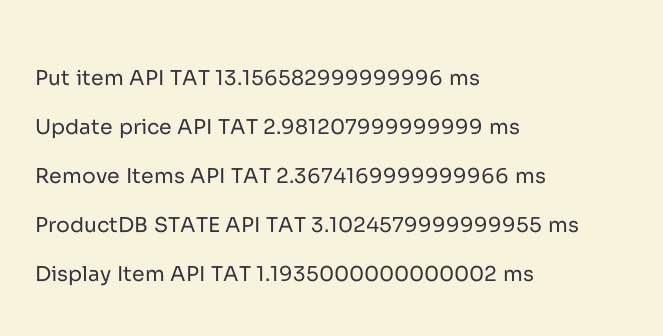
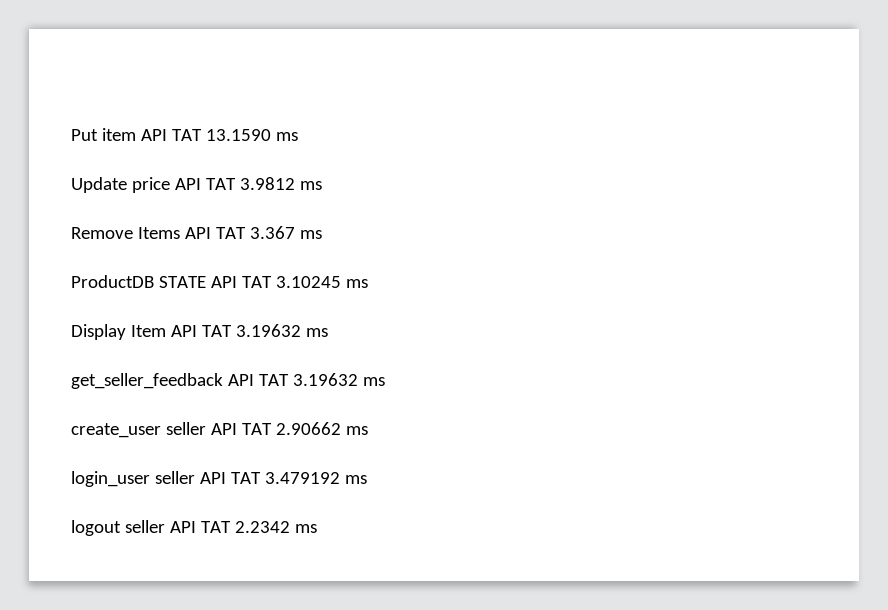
[215,69,444,86] 13.156582999999996 -> [205,129,271,141] 13.1590
[263,118,484,135] 2.981207999999999 -> [239,177,295,190] 3.9812
[276,167,510,184] 2.3674169999999966 -> [249,226,295,239] 3.367
[311,216,543,233] 3.1024579999999955 -> [275,276,341,288] 3.10245
[256,265,534,282] 1.1935000000000002 ms -> [235,324,328,337] [71,373,385,389] [71,422,368,438] [71,471,367,487] [71,520,317,536] 3.19632 ms // get_seller_feedback API TAT 3.19632 ms // create_user seller API TAT 2.90662 ms // login_user seller API TAT 3.479192 ms // logout seller API TAT 2.2342 ms

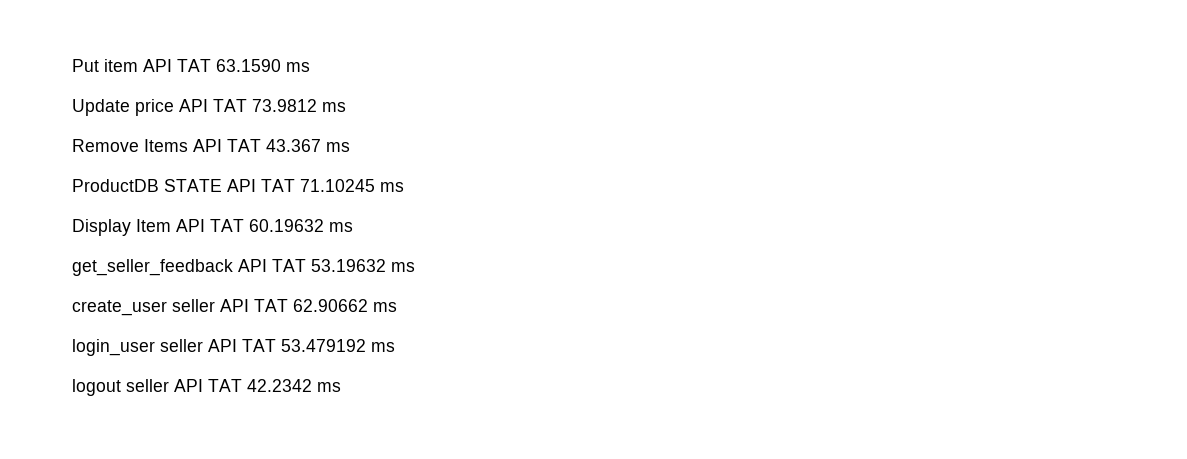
[205,129,271,141] 13.1590 -> [216,59,281,72] 63.1590
[239,177,295,190] 3.9812 -> [252,99,317,112] 73.9812
[249,226,295,239] 3.367 -> [266,139,321,152] 43.367
[275,276,341,288] 3.10245 -> [300,179,375,192] 71.10245
[235,324,301,337] 3.19632 -> [249,219,324,232] 60.19632
[292,373,358,386] 3.19632 -> [311,259,386,272] 53.19632
[275,422,341,435] 2.90662 -> [293,299,368,312] 62.90662
[264,472,340,484] 3.479192 -> [281,339,366,352] 53.479192
[234,521,290,533] 2.2342 -> [247,379,312,392] 42.2342

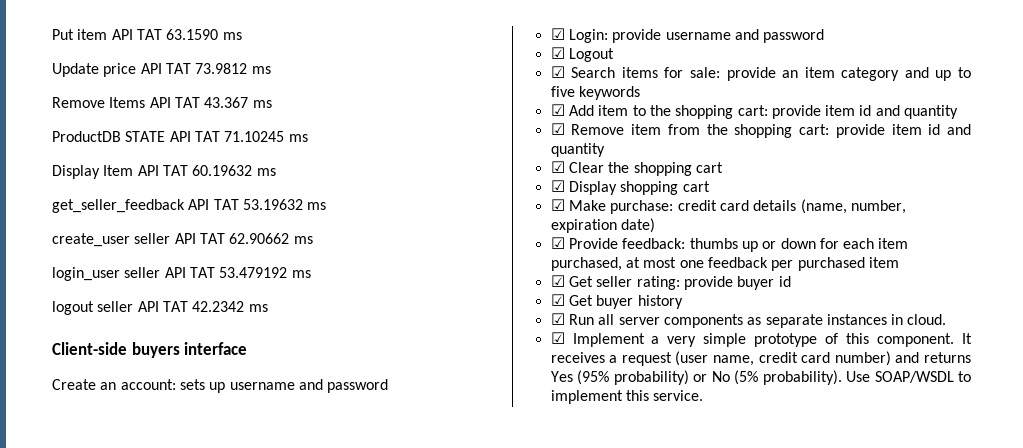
(341, 387) none -> [52,342,248,358] [52,379,389,393] [550,28,825,43] [550,47,614,62] [550,66,971,81] [550,86,640,100] [550,104,959,119] [550,123,971,138] [550,143,605,157] [550,161,723,176] [550,180,710,195] [550,199,906,214] [550,218,655,233] [550,237,909,252] [550,257,899,271] [550,275,791,290] [550,294,683,309] [550,313,947,328] [550,332,972,347] [550,351,971,366] [550,370,971,385] [550,390,704,404] // Client-side buyers interface // Create an account: sets up username and password // ☑ Login: provide username and password // ☑ Logout // ☑ Search items for sale: provide an item category and up to five keywords // ☑ Add item to the shopping cart: provide item id and quantity // ☑ Remove item from the shopping cart: provide item id and quantity // ☑ Clear the shopping cart // ☑ Display shopping cart // ☑ Make purchase: credit card details (name, number, expiration date) // ☑ Provide feedback: thumbs up or down for each item purchased, at most one feedback per purchased item // ☑ Get seller rating: provide buyer id // ☑ Get buyer history // ☑ Run all server components as separate instances in cloud. // ☑ Implement a very simple prototype of this component. It receives a request (user name, credit card number) and returns Yes (95% probability) or No (5% probability). Use SOAP/WSDL to implement this service.

